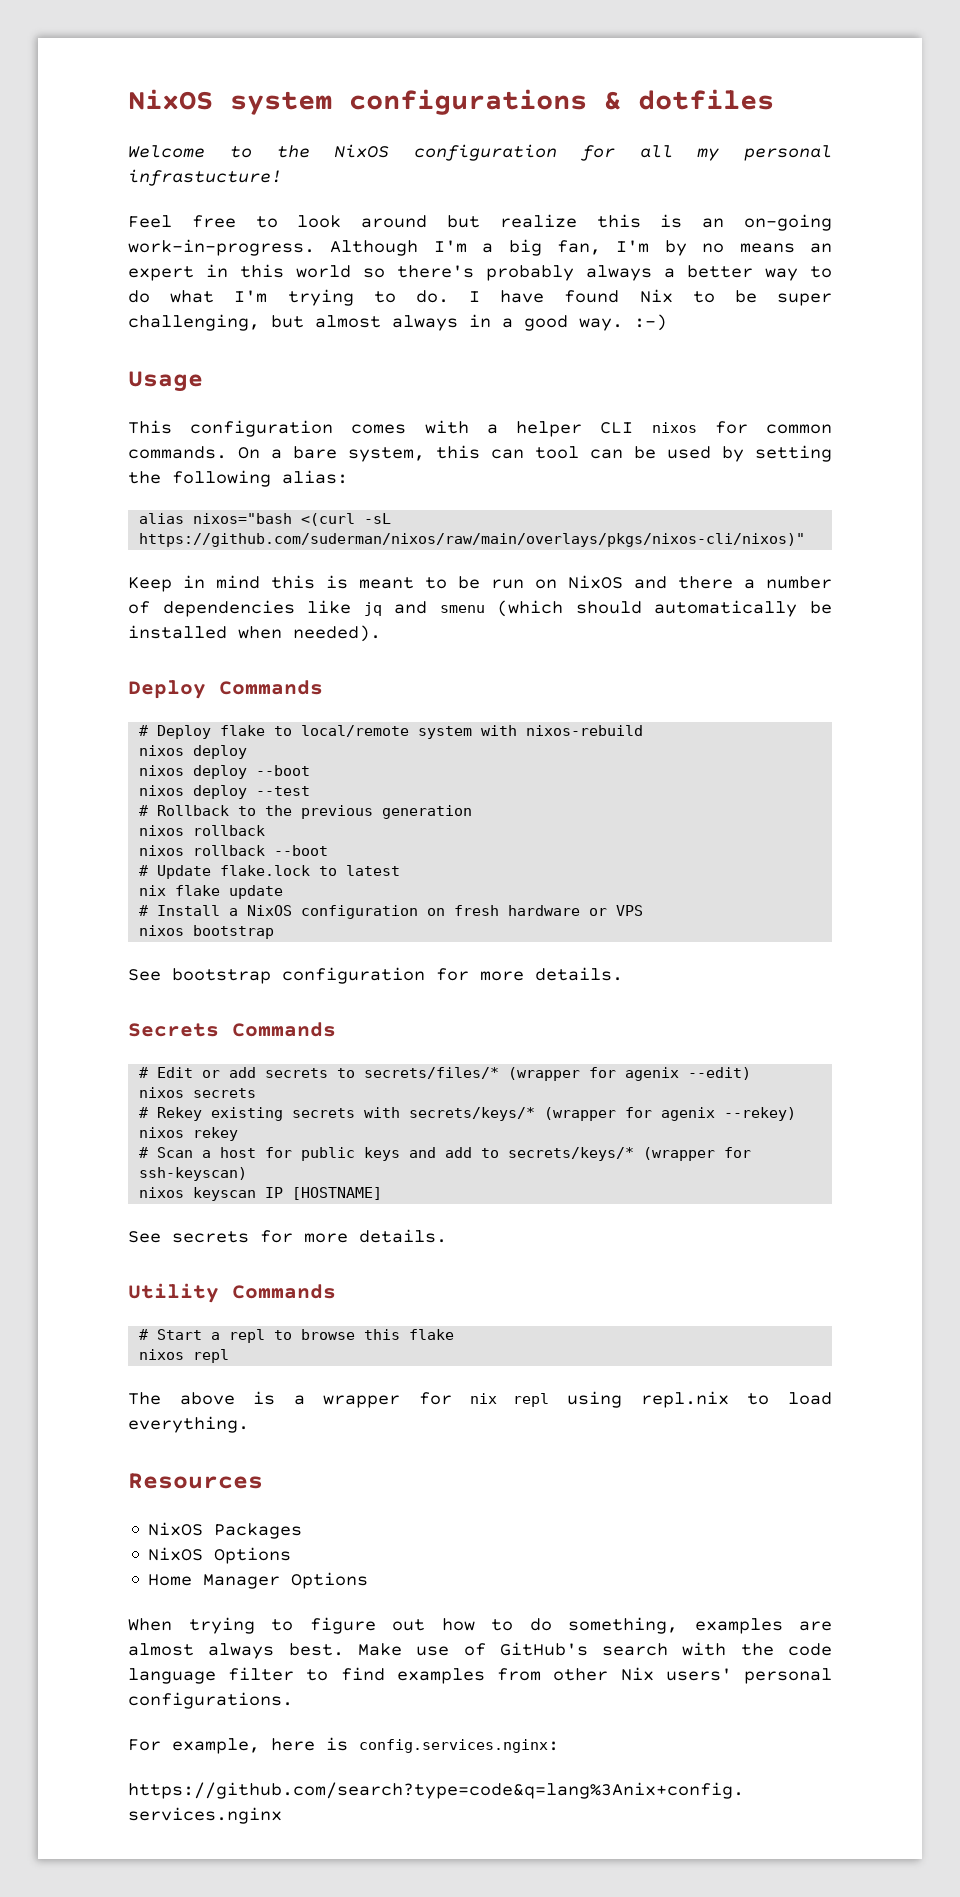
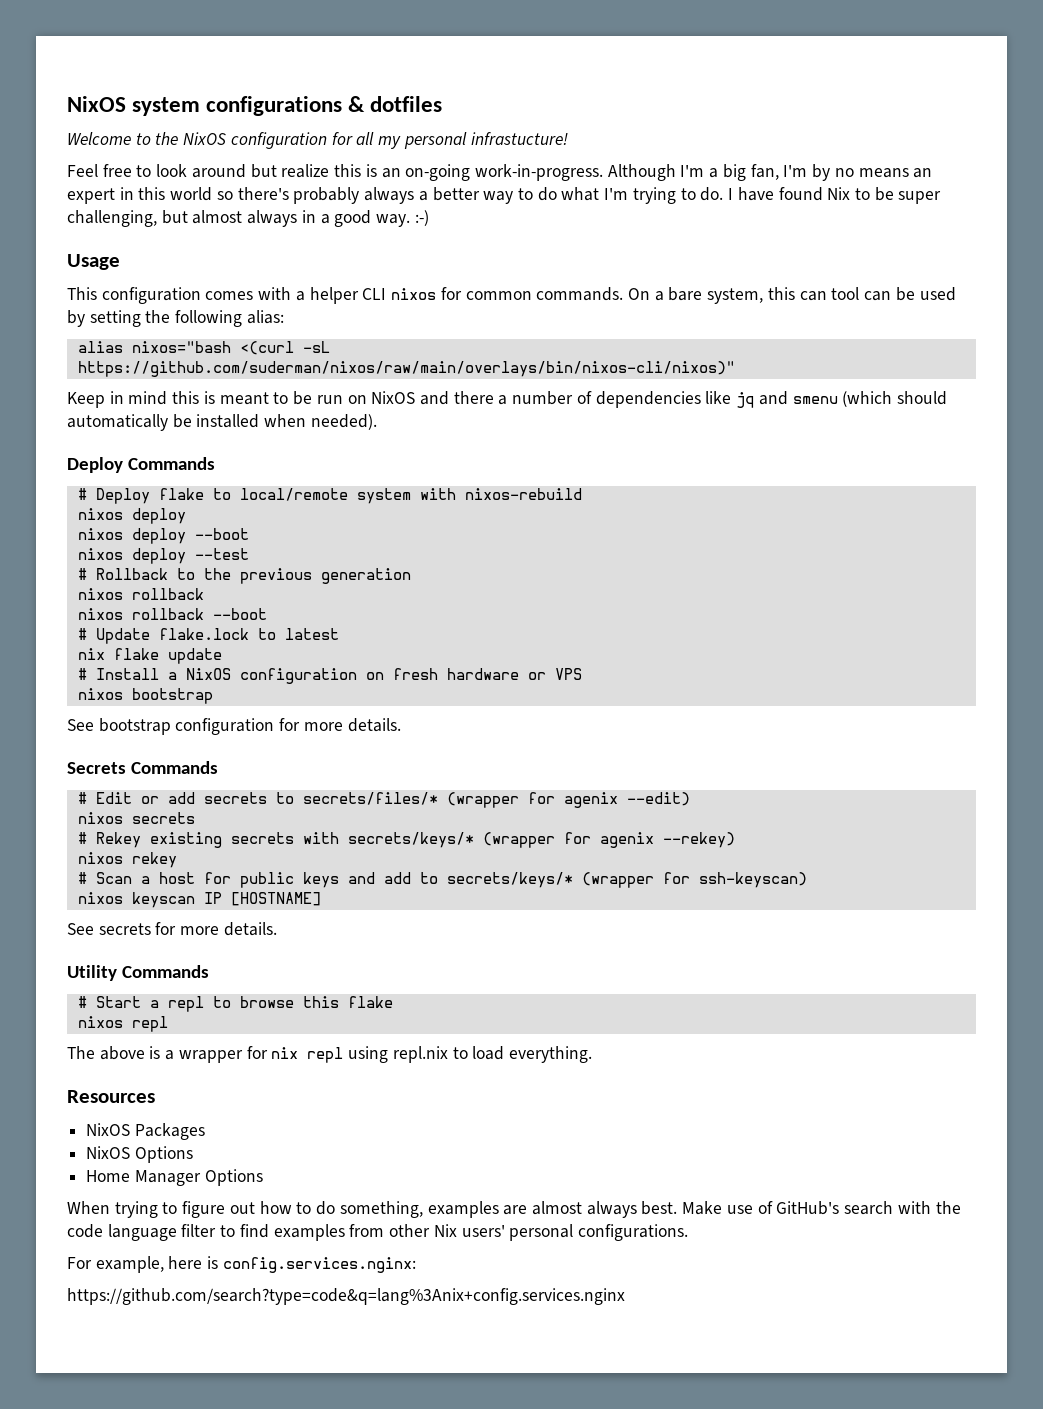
[139,533,806,547] https://github.com/suderman/nixos/raw/main/overlays/pkgs/nixos-cli/nixos)" -> [77,361,735,377] https://github.com/suderman/nixos/raw/main/overlays/bin/nixos-cli/nixos)"

